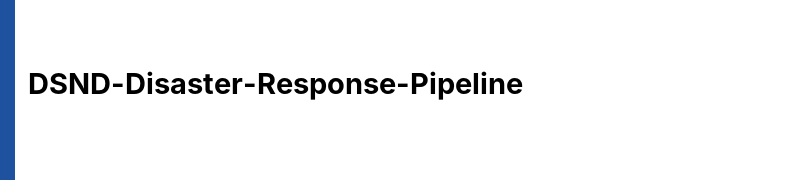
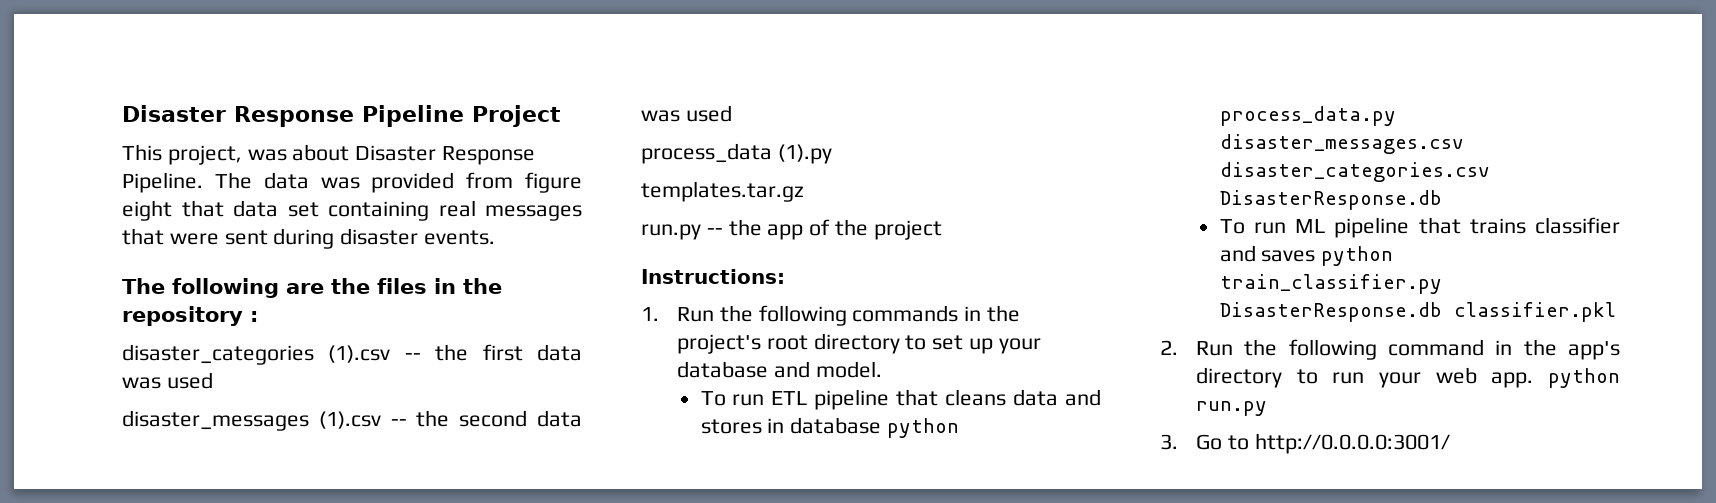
[28,71,523,100] DSND-Disaster-Response-Pipeline -> [122,105,561,127] [122,144,536,165] [122,172,582,193] [122,200,582,221] [122,228,496,249] [122,278,502,298] [122,306,258,326] [122,344,582,365] [122,372,213,389] [122,410,582,431] [641,105,732,122] [641,143,832,164] [641,181,804,202] [641,219,942,240] [641,269,785,284] [641,305,1020,326] [676,333,1041,354] [676,361,882,378] [700,389,1101,410] [700,417,959,438] [1219,106,1396,126] [1219,134,1464,154] [1219,162,1490,182] [1219,190,1442,210] [1219,217,1620,238] [1219,245,1394,266] [1219,274,1442,294] [1219,302,1616,322] [1160,339,1620,360] [1195,367,1620,388] [1195,401,1267,416] [1160,433,1450,454] Disaster Response Pipeline Project // This project, was about Disaster Response Pipeline. The data was provided from figure eight that data set containing real messages that were sent during disaster events. // The following are the files in the repository : // disaster_categories (1).csv -- the first data was used // disaster_messages (1).csv -- the second data was used // process_data (1).py // templates.tar.gz // run.py -- the app of the project // Instructions: // 1. Run the following commands in the project's root directory to set up your database and model. // To run ETL pipeline that cleans data and stores in database python process_data.py disaster_messages.csv disaster_categories.csv DisasterResponse.db // To run ML pipeline that trains classifier and saves python train_classifier.py DisasterResponse.db classifier.pkl // 2. Run the following command in the app's directory to run your web app. python run.py // 3. Go to http://0.0.0.0:3001/

